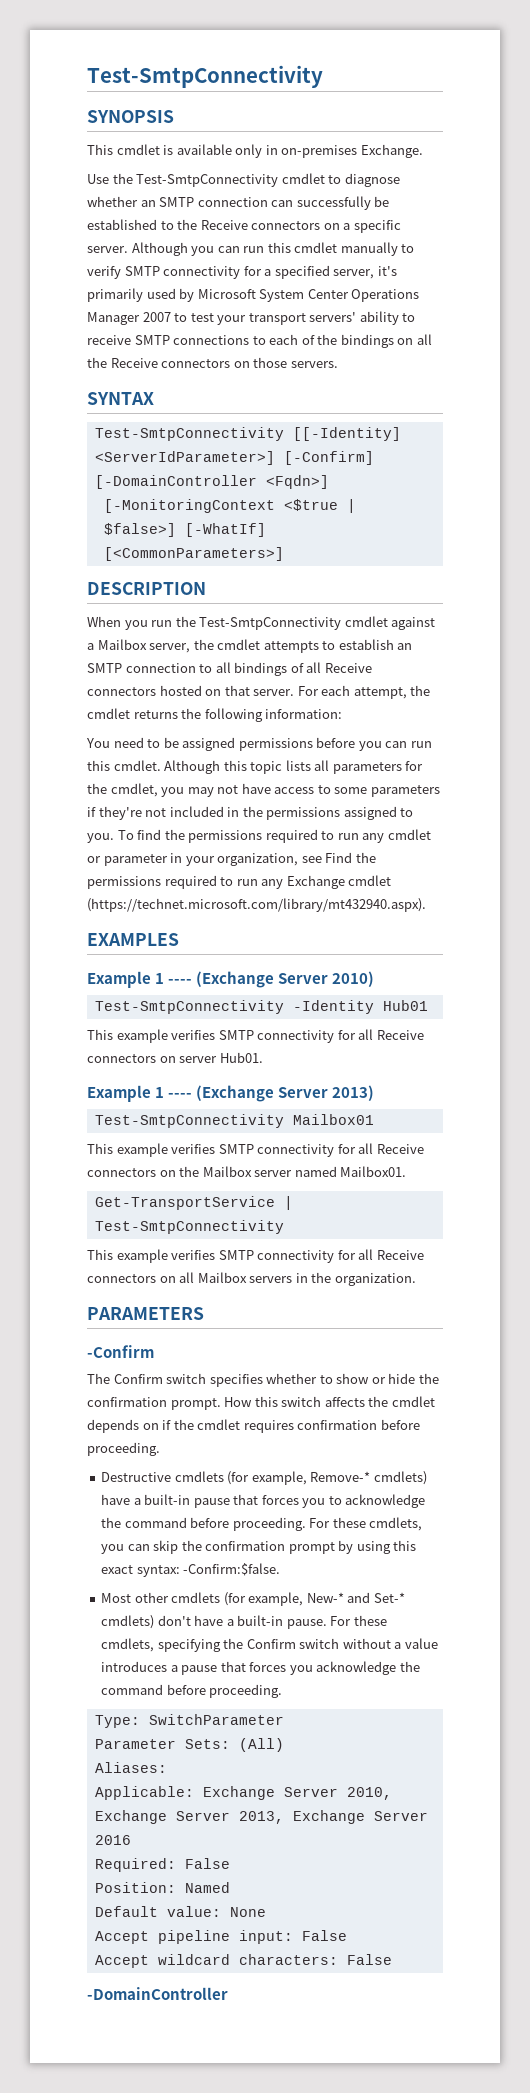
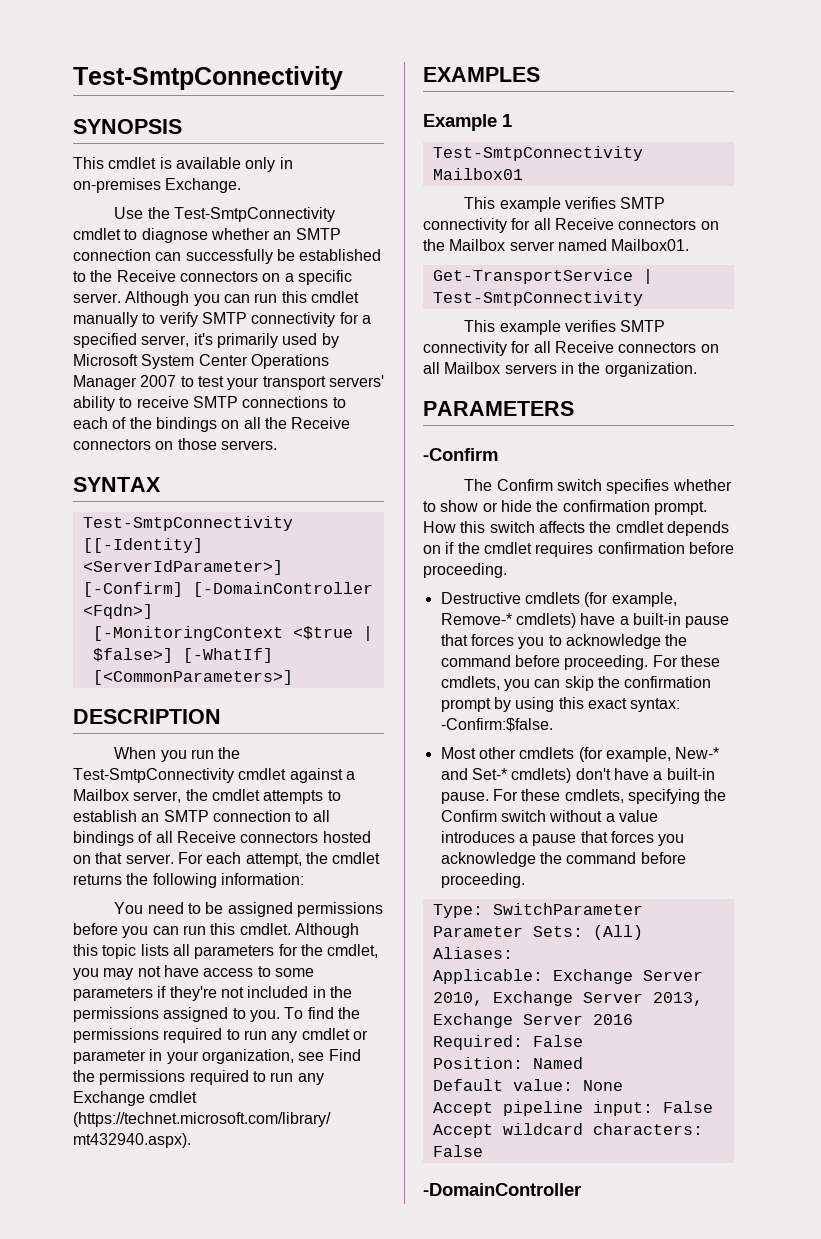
[168,971,375,988] [94,1000,428,1014] [87,1029,424,1043] [87,1052,263,1063] [87,1085,375,1102] ---- (Exchange Server 2010) // Test-SmtpConnectivity -Identity Hub01 // This example verifies SMTP connectivity for all Receive connectors on server Hub01. // Example 1 ---- (Exchange Server 2013) -> (512, 120) none

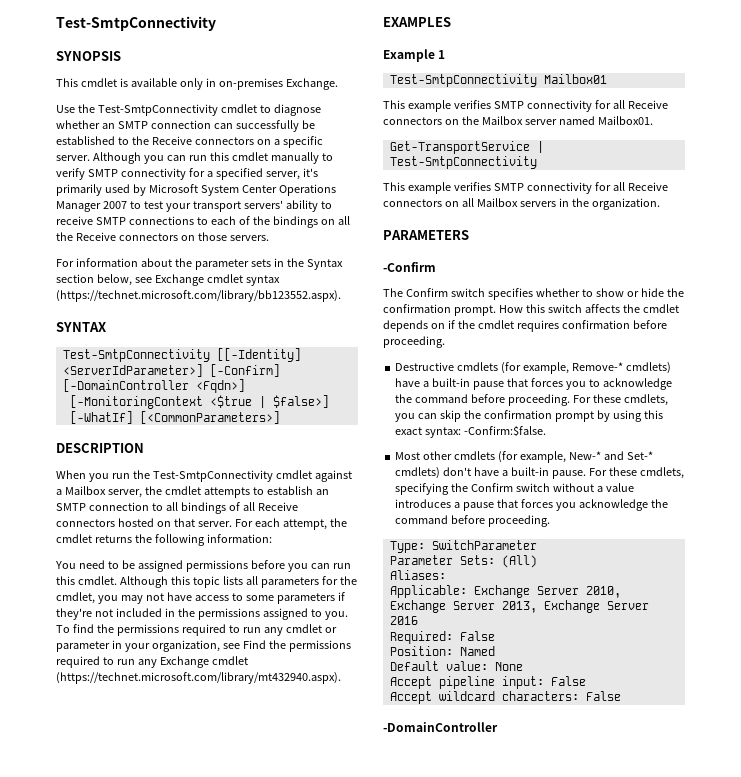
(277, 445) none -> [56,258,343,270] [56,274,280,286] [56,290,341,302] // For information about the parameter sets in the Syntax section below, see Exchange cmdlet syntax (https://technet.microsoft.com/library/bb123552.aspx).

